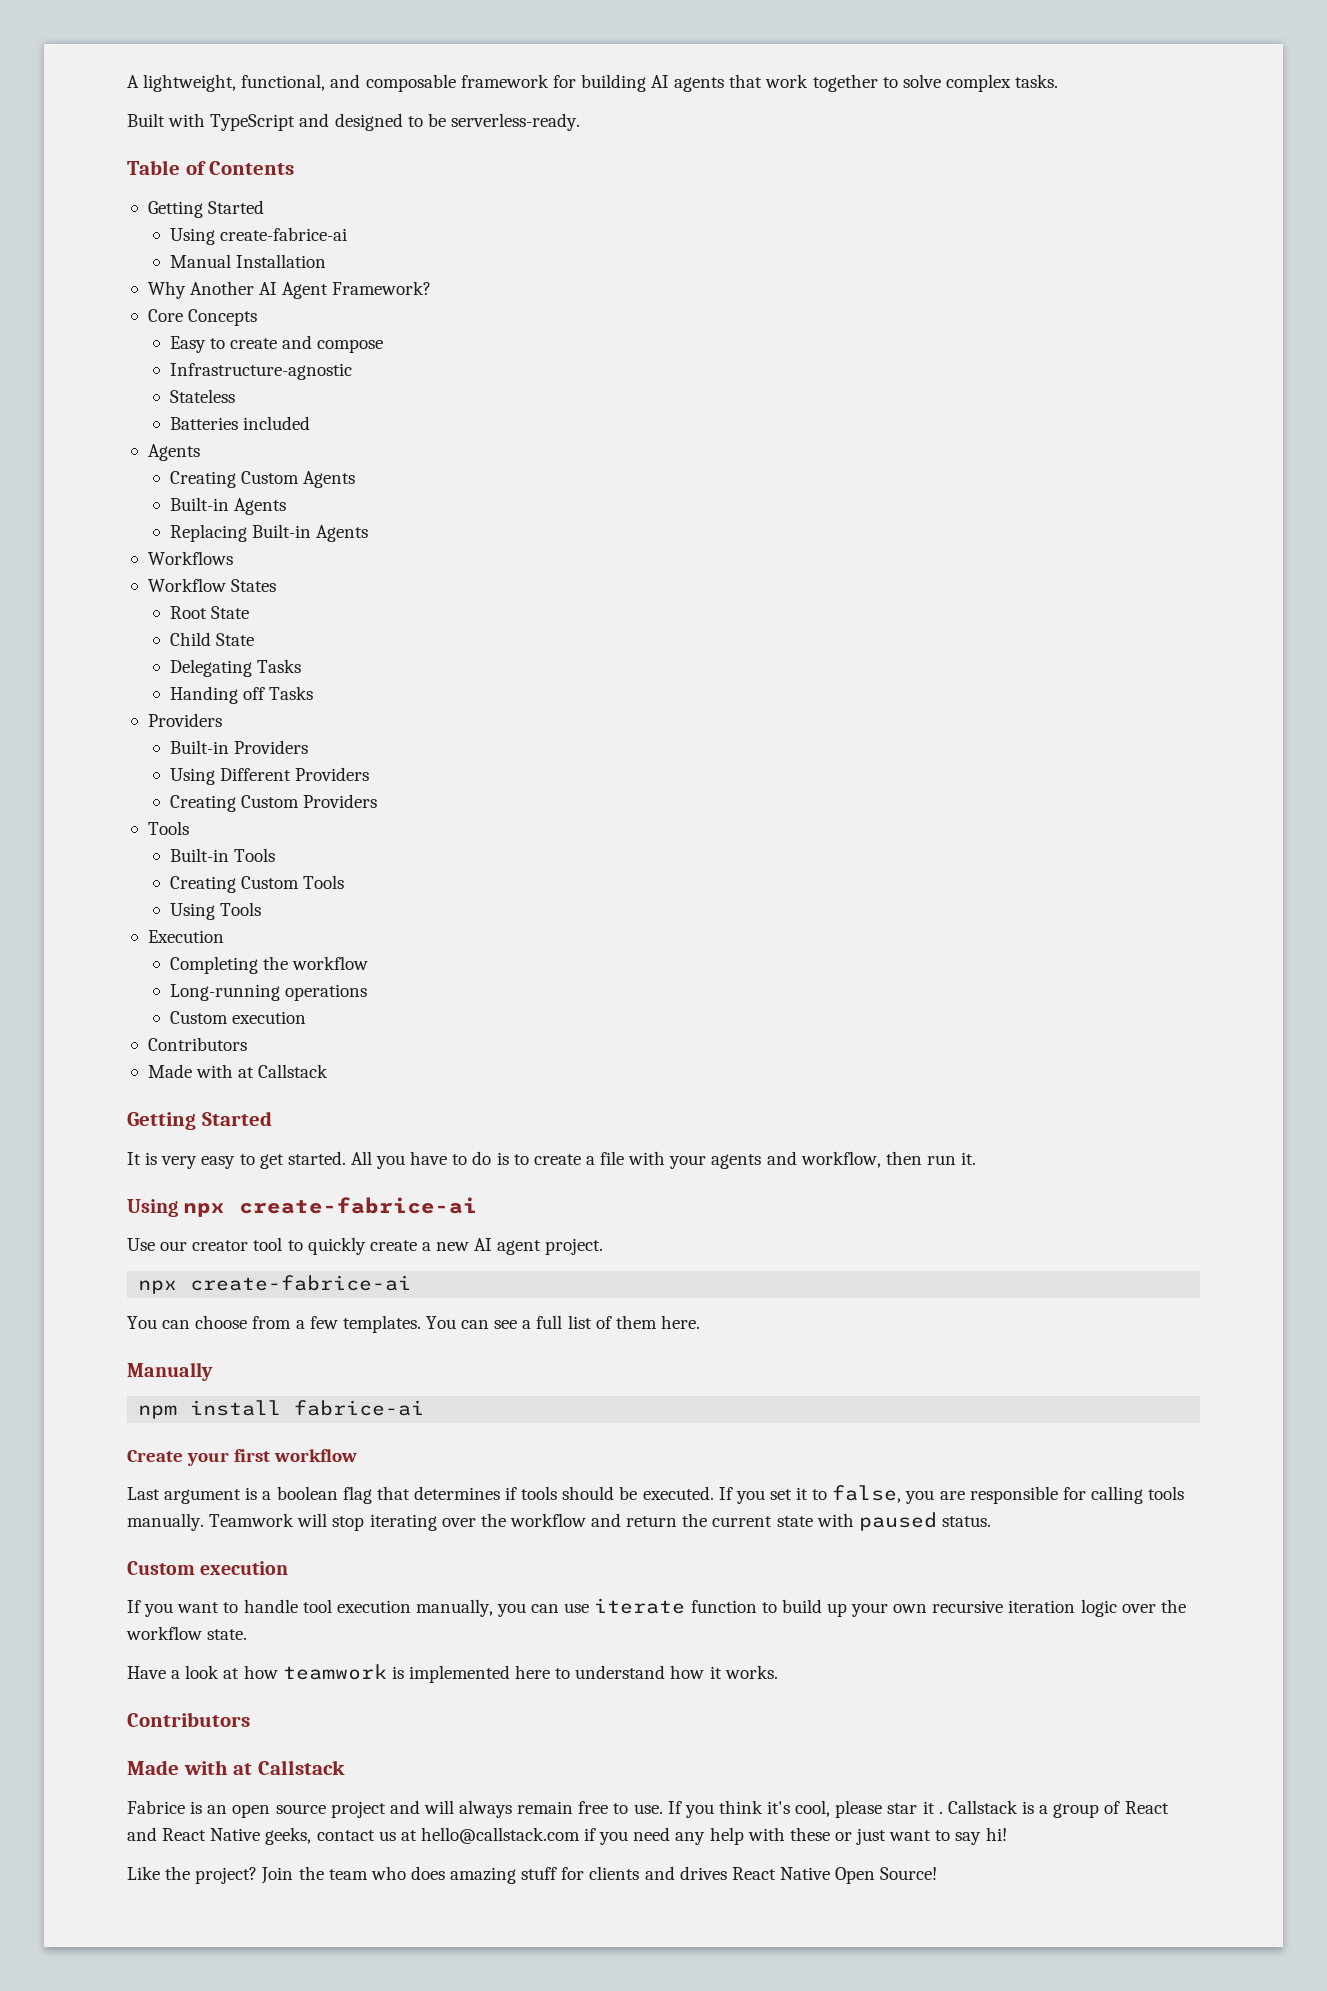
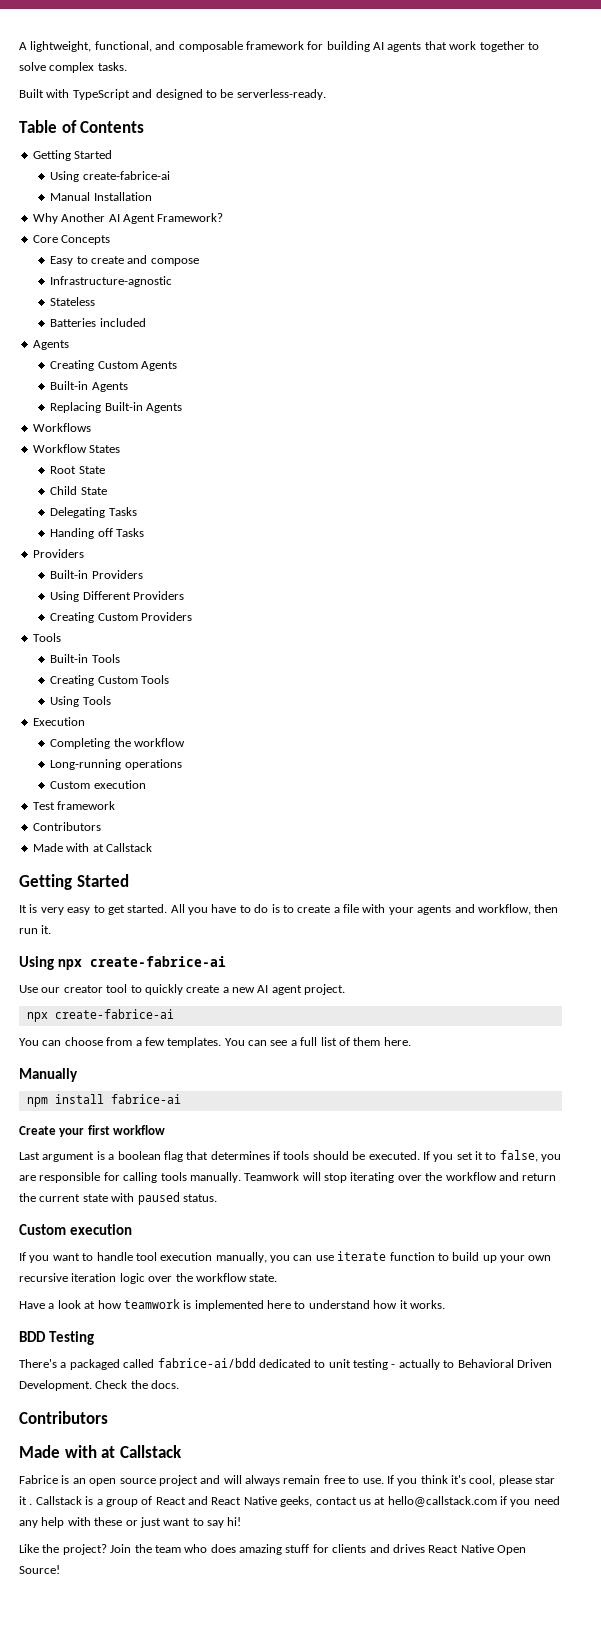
(306, 1017) none -> [32,801,116,810] // Test framework
(778, 1672) none -> [19,1331,94,1345] [19,1358,552,1370] [19,1380,180,1391] // BDD Testing // There's a packaged called fabrice-ai/bdd dedicated to unit testing - actually to Behavioral Driven Development. Check the docs.

